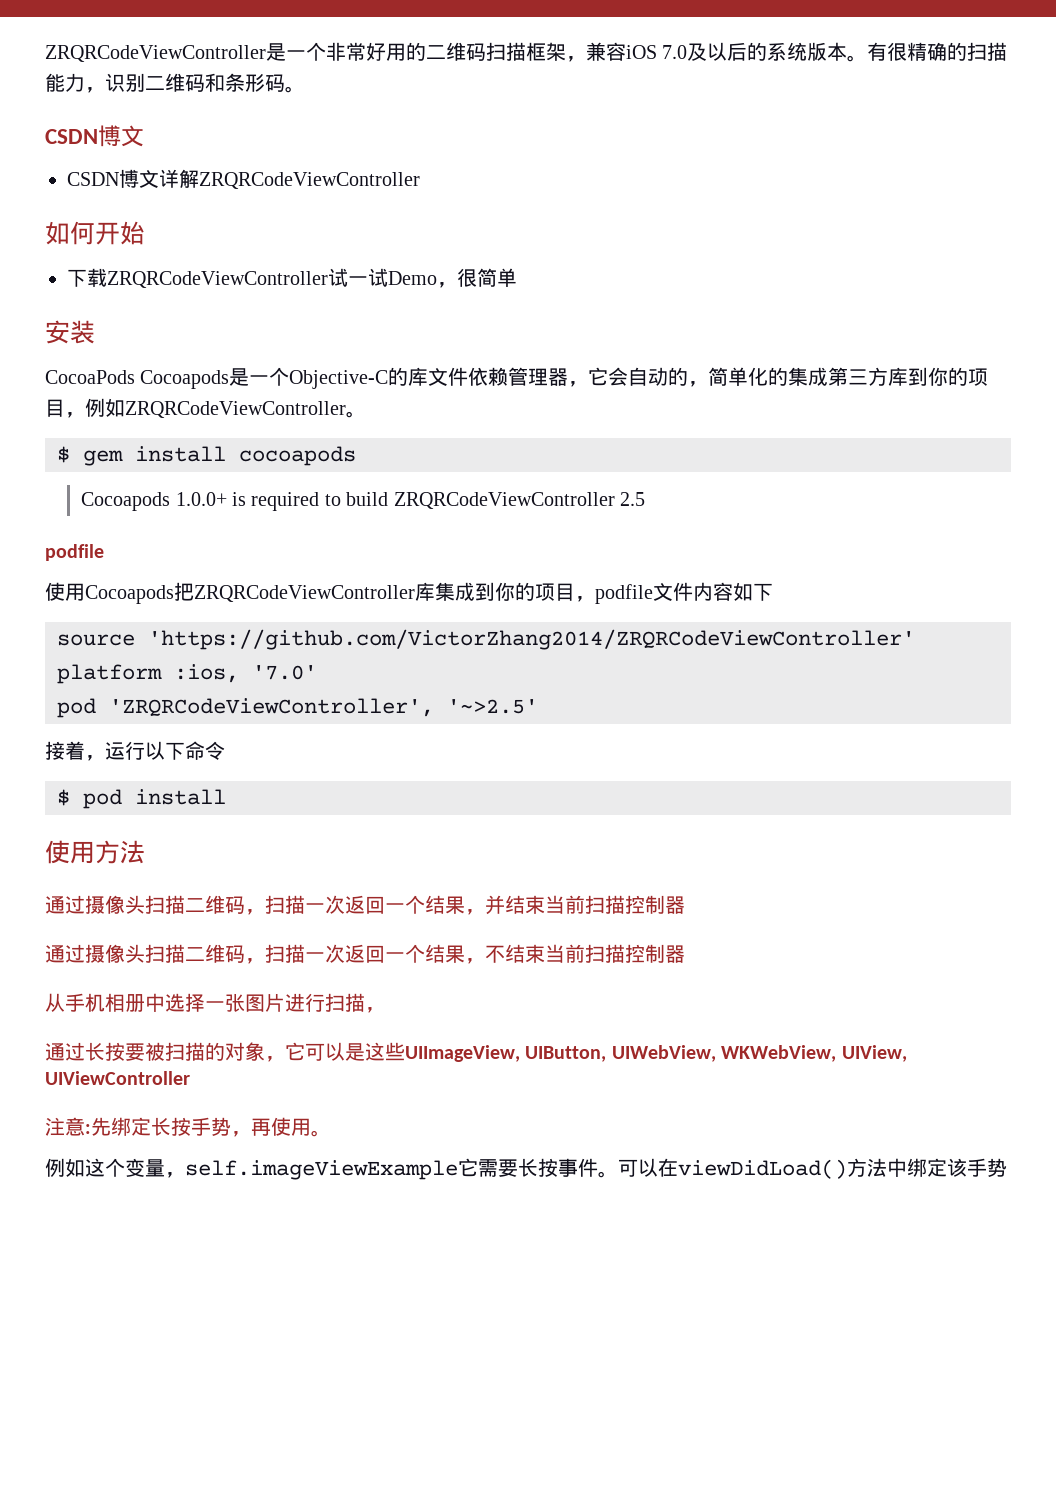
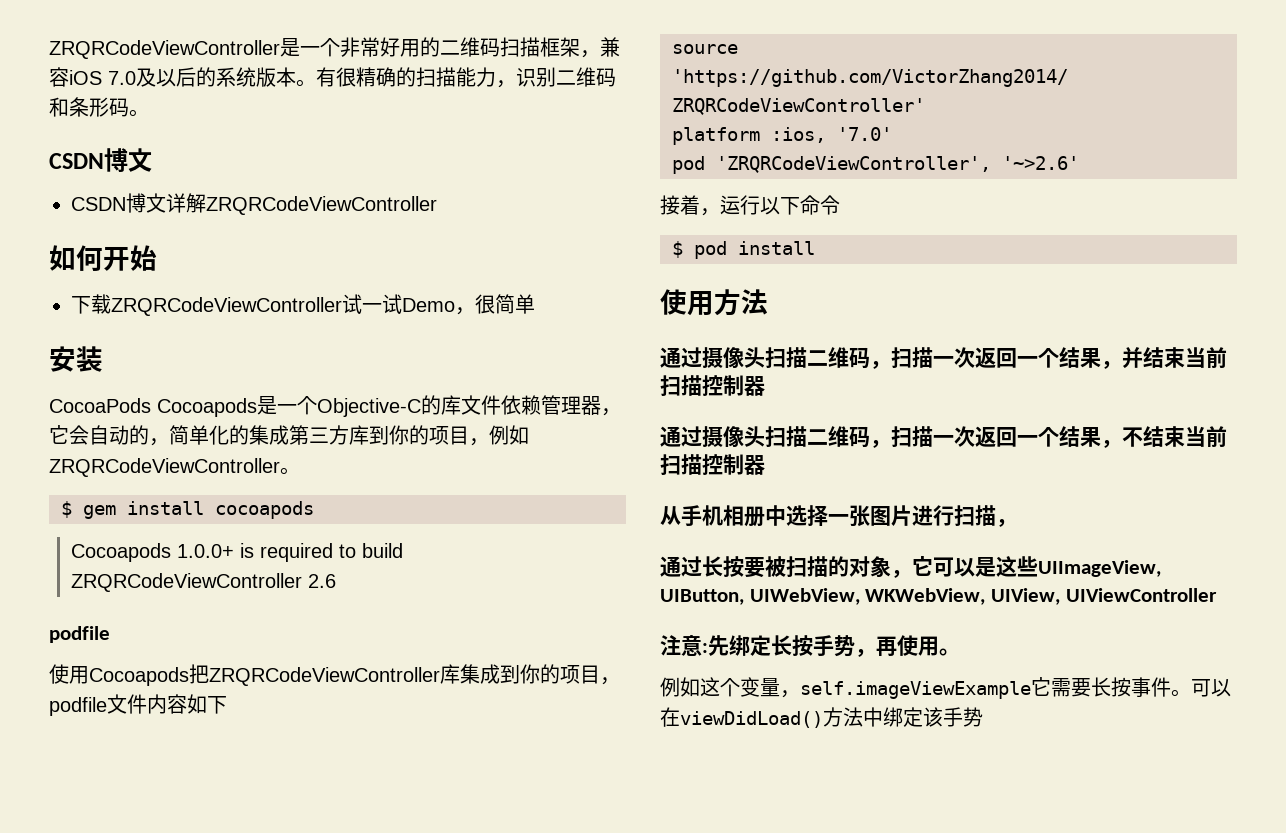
[619,492,645,506] 2.5 -> [308,574,337,588] 2.6
[447,699,538,714] '~>2.5' -> [1002,156,1079,170] '~>2.6'

